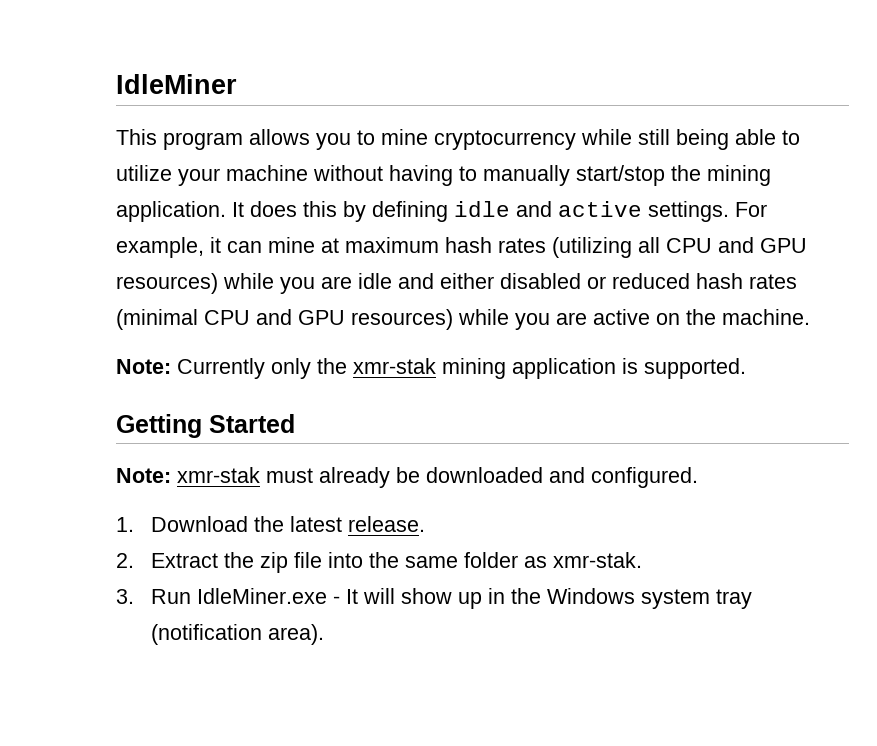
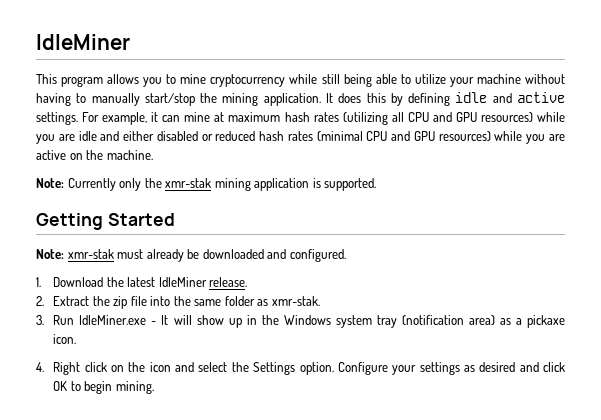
(343, 524) none -> [158,277,207,287] IdleMiner
[268,624,325,645] area). -> [468,315,565,328] [53,334,77,344] [36,362,565,375] [53,381,154,394] area) as a pickaxe icon. // 4. Right click on the icon and select the Settings option. Configure your settings as desired and click OK to begin mining.

